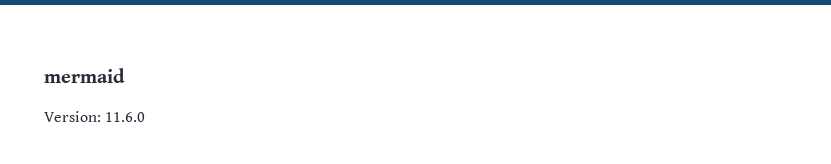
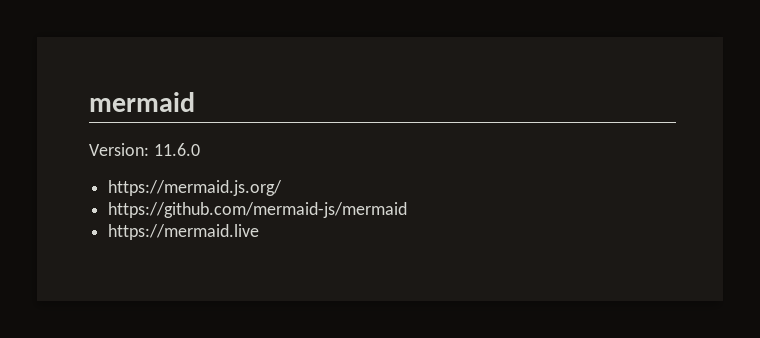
(146, 117) none -> [108,180,283,196] [108,202,408,218] [108,224,260,240] // https://mermaid.js.org/ // https://github.com/mermaid-js/mermaid // https://mermaid.live

